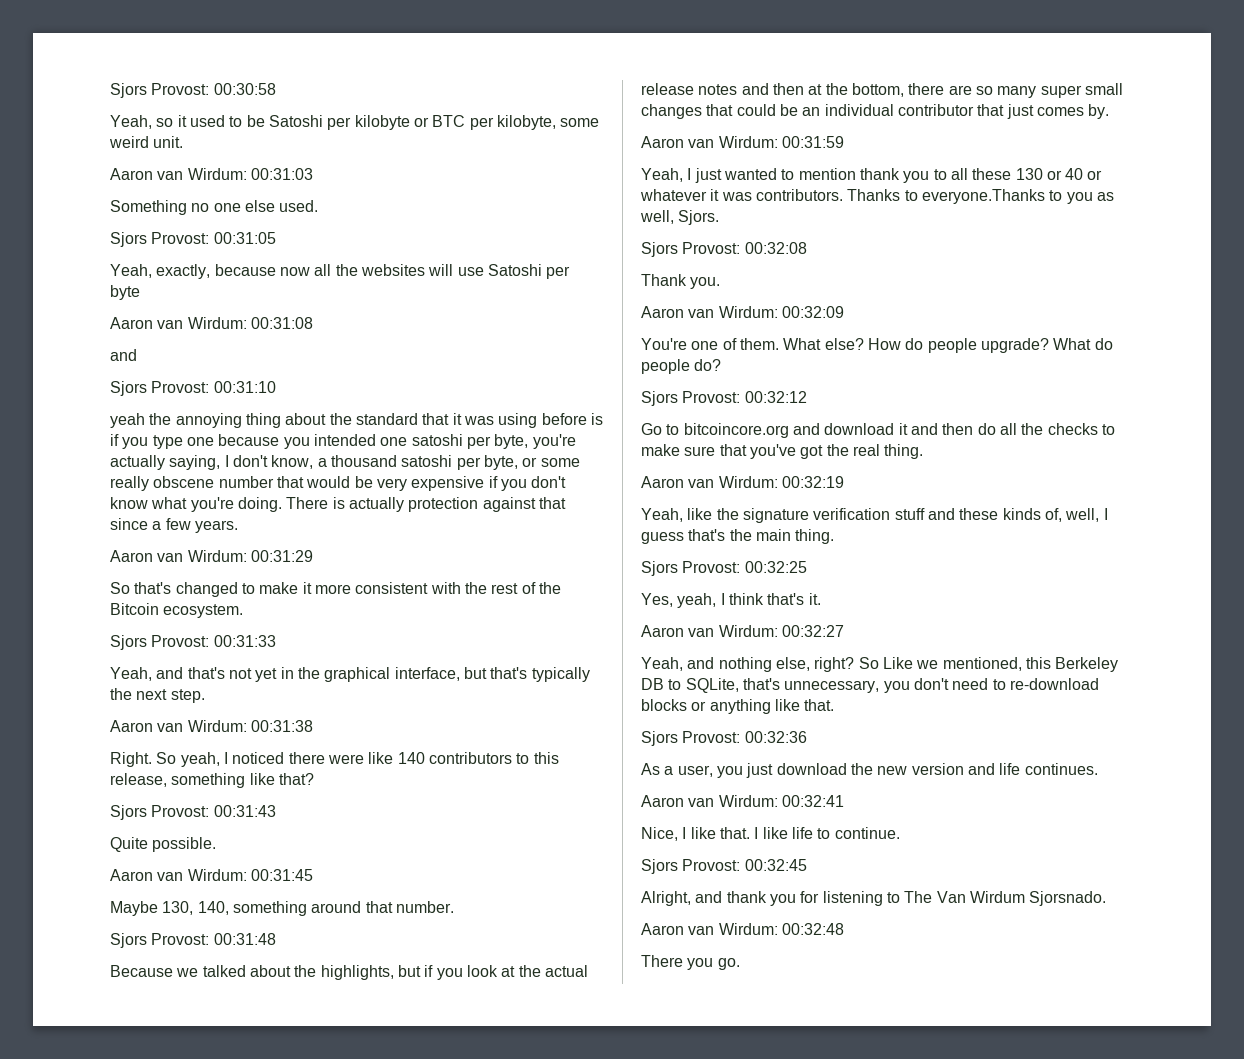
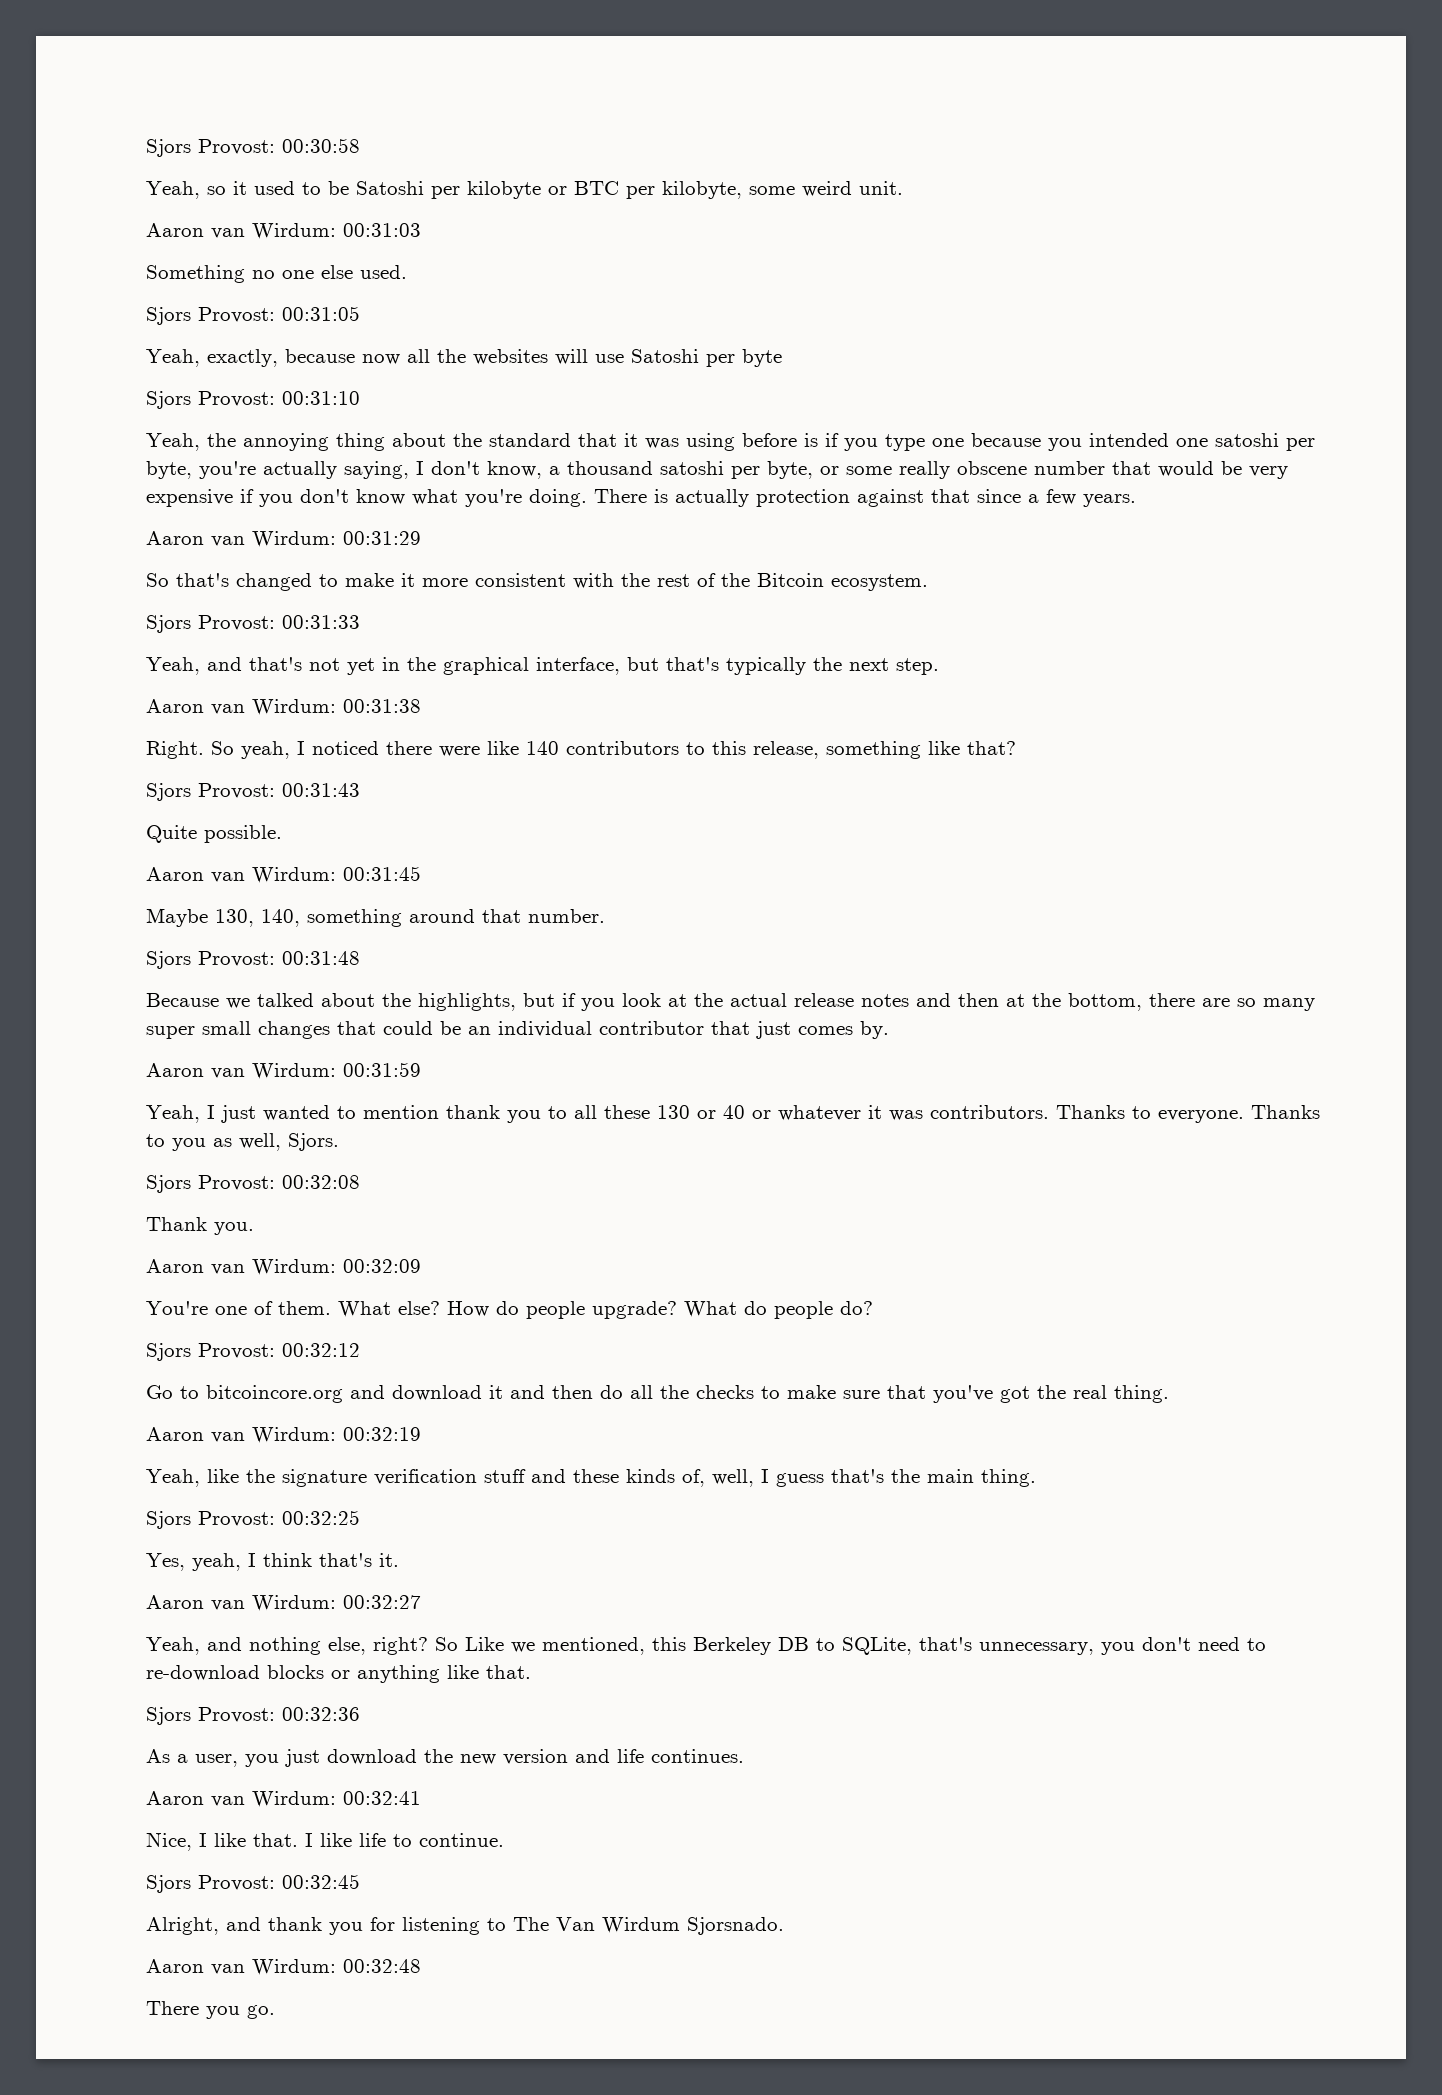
[110,317,313,329] [110,349,137,361] // Aaron van Wirdum: 00:31:08 // and -> (782, 358) none
[110,413,145,428] yeah -> [146,433,200,451] Yeah,
[921,189,1045,204] everyone.Thanks -> [1158,1105,1320,1123] everyone. Thanks

